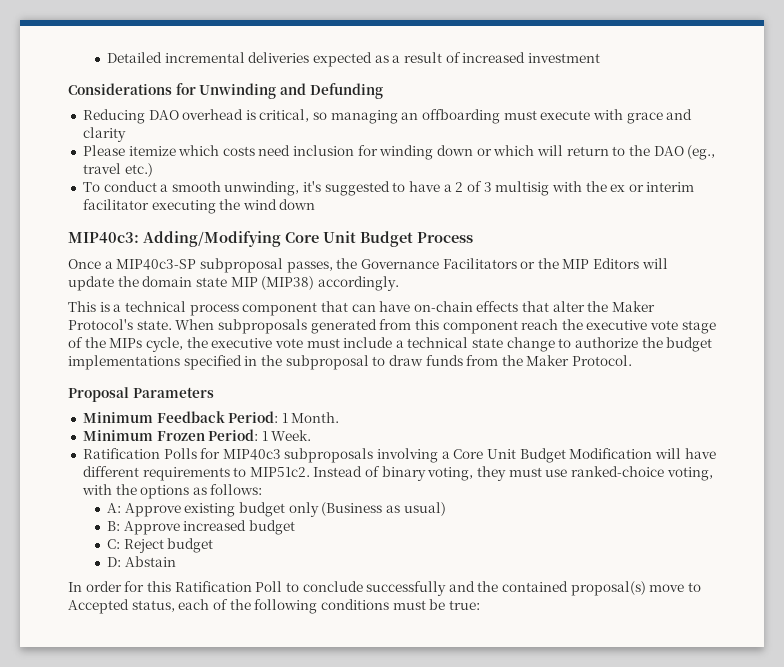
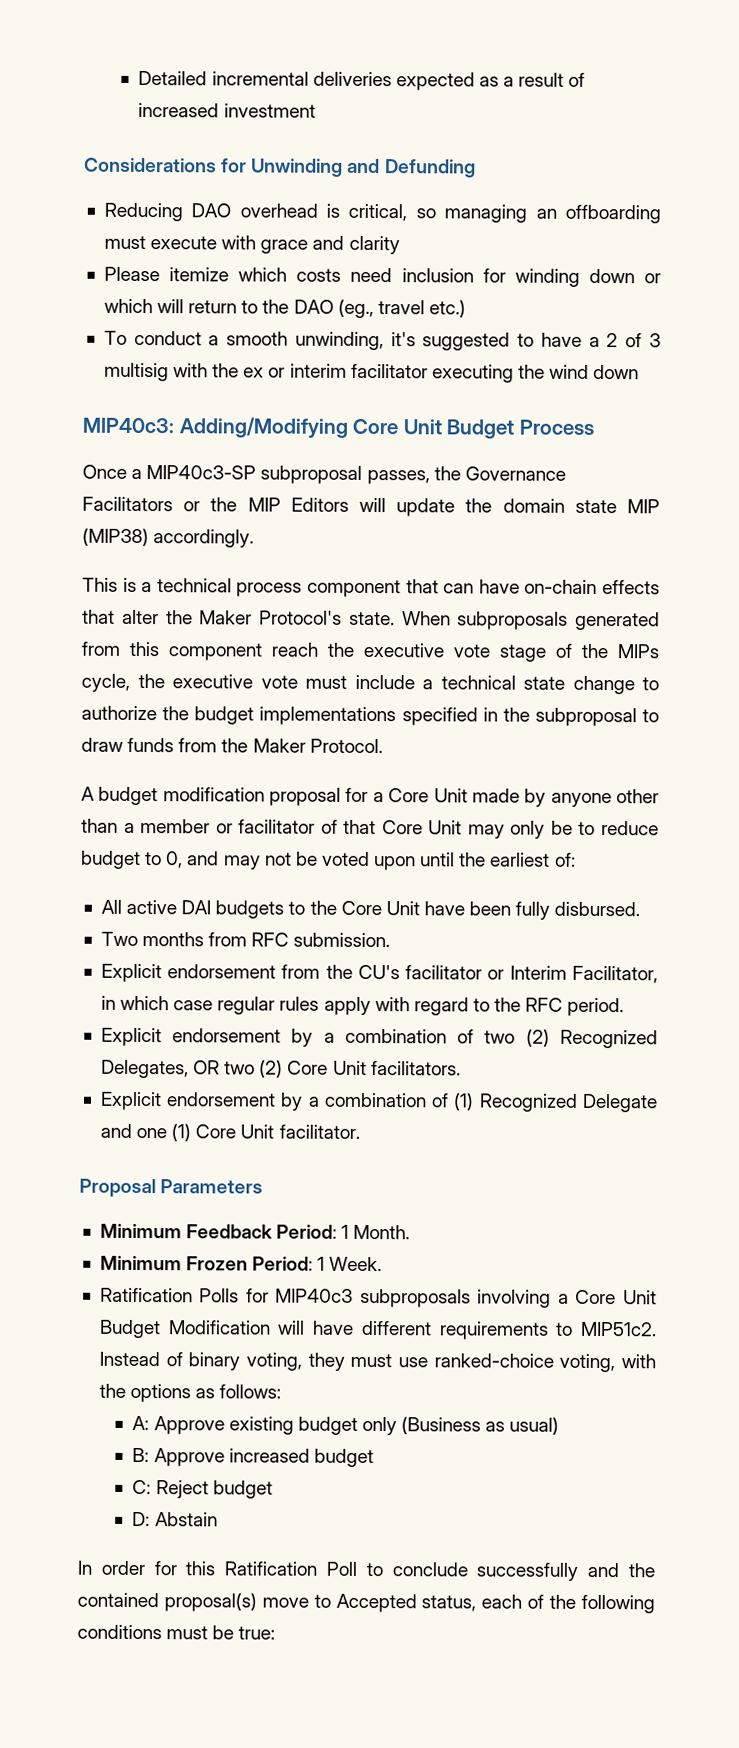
(633, 360) none -> [81,786,660,808] [81,818,660,839] [81,850,576,871] [100,899,641,920] [100,931,391,948] [100,963,658,984] [100,995,625,1017] [100,1027,658,1049] [100,1059,461,1079] [99,1091,658,1113] [99,1123,360,1142] // A budget modification proposal for a Core Unit made by anyone other than a member or facilitator of that Core Unit may only be to reduce budget to 0, and may not be voted upon until the earliest of: // All active DAI budgets to the Core Unit have been fully disbursed. // Two months from RFC submission. // Explicit endorsement from the CU's facilitator or Interim Facilitator, in which case regular rules apply with regard to the RFC period. // Explicit endorsement by a combination of two (2) Recognized Delegates, OR two (2) Core Unit facilitators. // Explicit endorsement by a combination of (1) Recognized Delegate and one (1) Core Unit facilitator.

